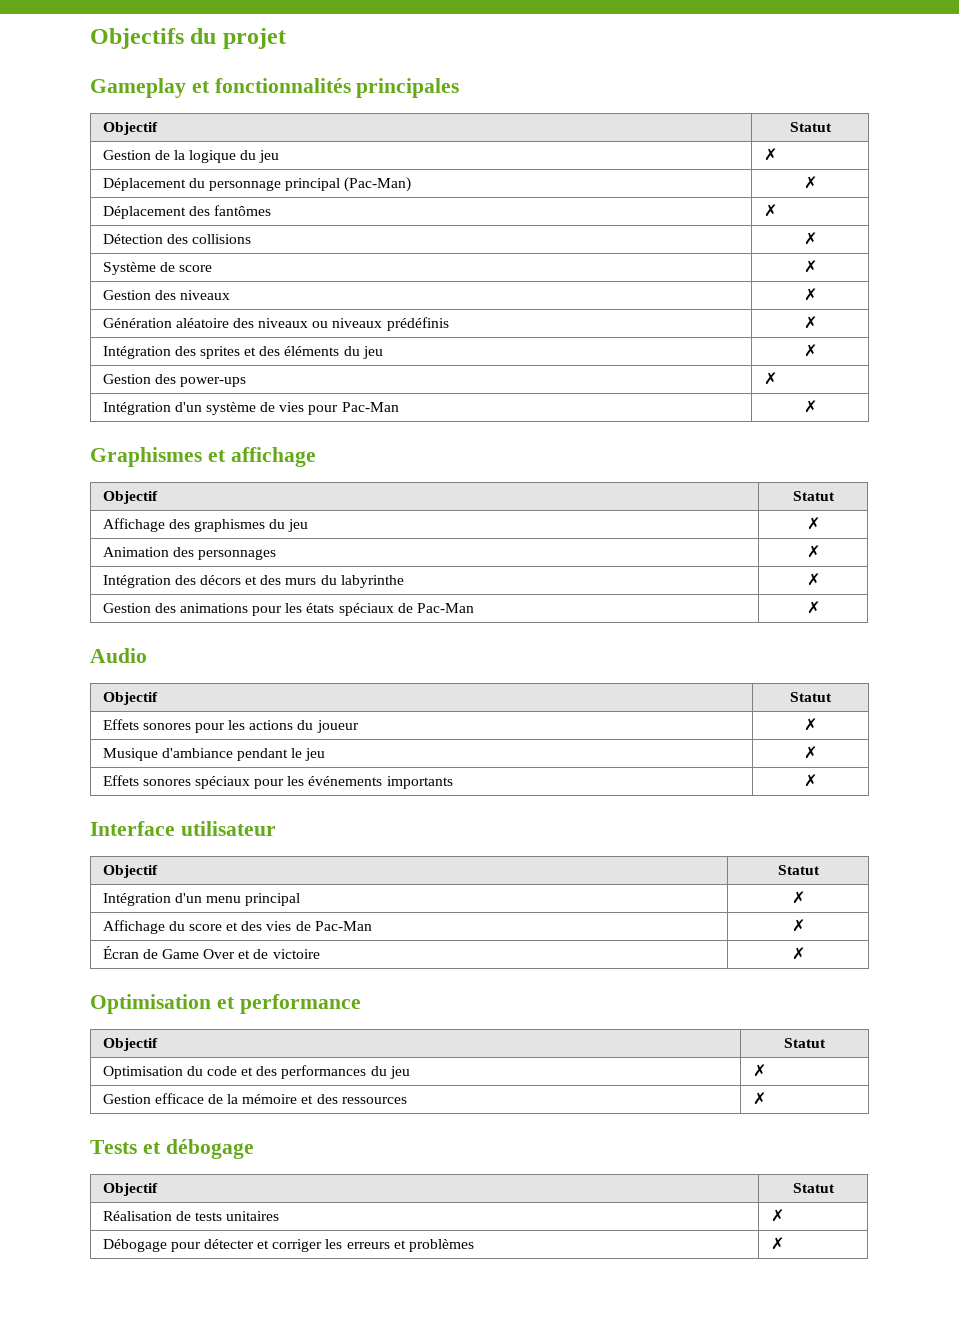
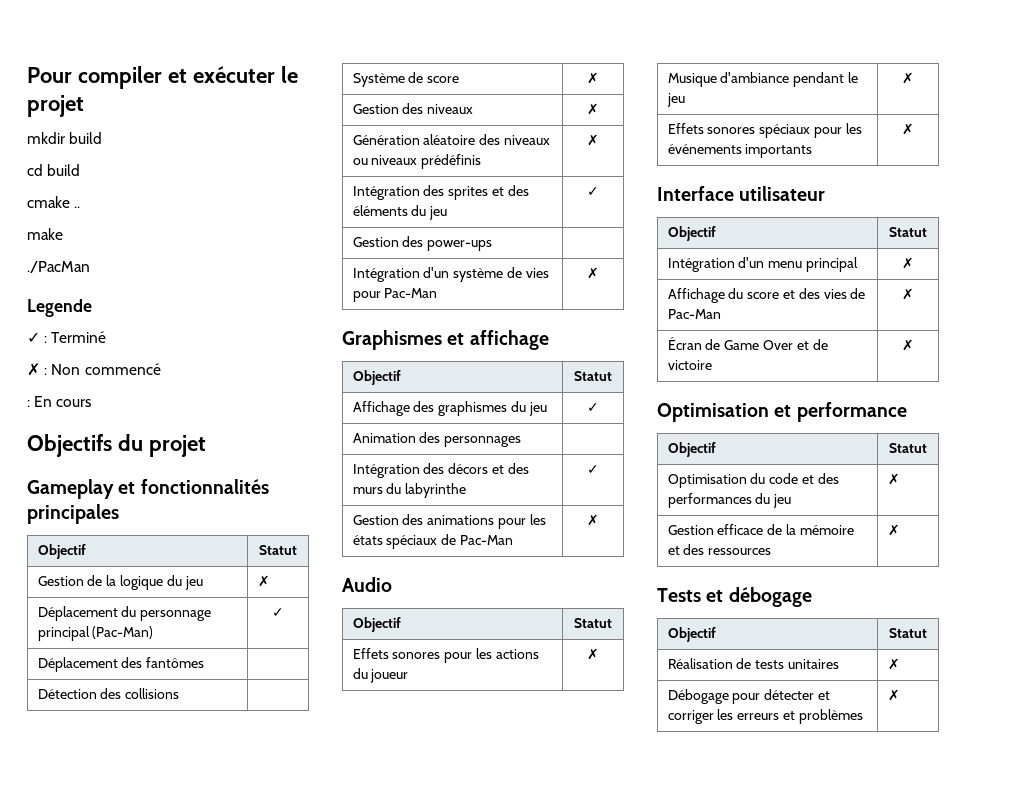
(90, 38) none -> [27,66,298,89] [27,95,84,117] [27,132,103,144] [27,164,81,176] [27,196,81,208] [27,228,63,240] [27,261,90,273] [27,299,92,317] [27,331,107,343] [27,363,161,376] [27,396,92,407] Pour compiler et exécuter le projet // mkdir build // cd build // cmake .. // make // ./PacMan // Legende // ✓ : Terminé // ✗ : Non commencé // : En cours //
[803,176,817,189] ✗ -> [272,608,284,617] ✓
[763,204,777,217] ✗ -> (205, 662) none
[803,232,817,245] ✗ -> (180, 693) none
[803,344,817,357] ✗ -> [587,187,599,196] ✓
[763,372,777,385] ✗ -> (493, 245) none
[806,517,820,530] ✗ -> [587,403,599,412] ✓
[806,545,820,558] ✗ -> (522, 441) none
[806,573,820,586] ✗ -> [587,465,599,474] ✓

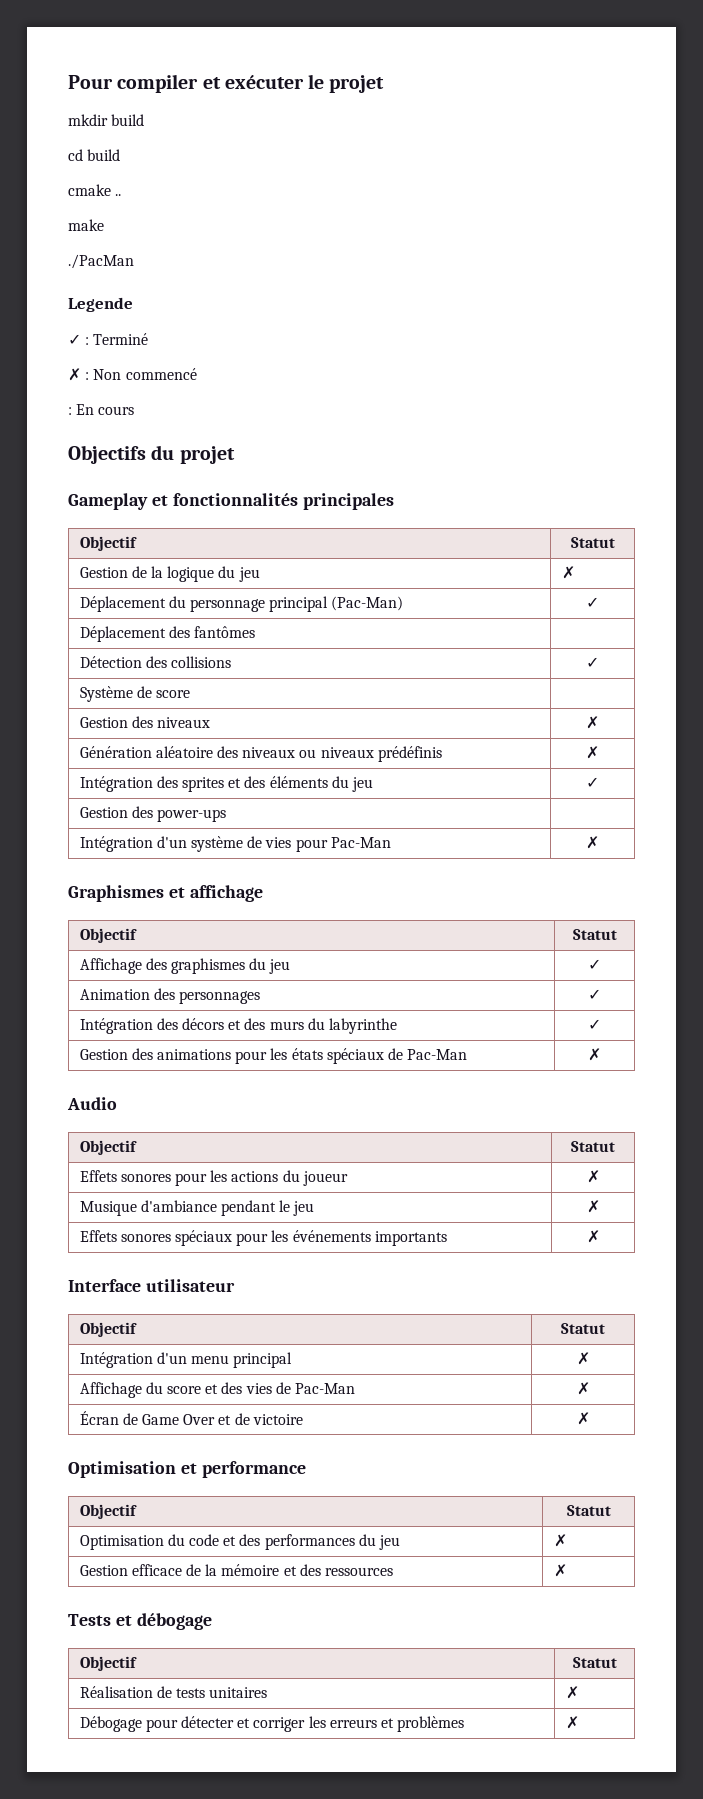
(180, 693) none -> [586,657,599,668] ✓
[587,72,599,84] ✗ -> (191, 694) none
(522, 441) none -> [588,989,601,1000] ✓

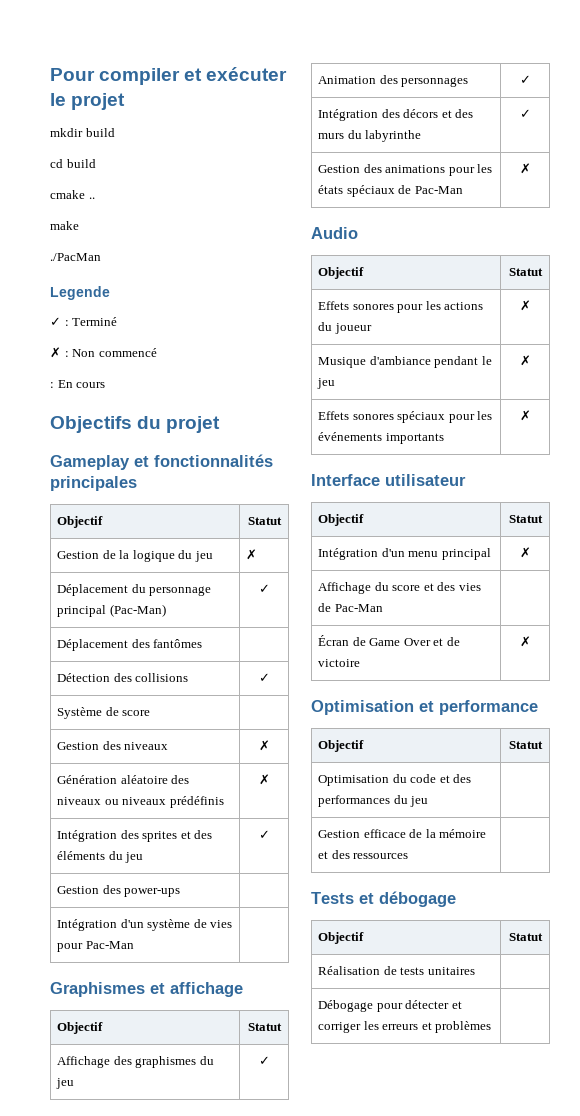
[586,836,599,849] ✗ -> (134, 945) none
[576,1382,590,1395] ✗ -> (383, 608) none
[553,1534,567,1547] ✗ -> (429, 801) none
[553,1564,567,1577] ✗ -> (409, 856) none
[565,1686,579,1699] ✗ -> (475, 971) none
[565,1716,579,1729] ✗ -> (492, 1027) none

